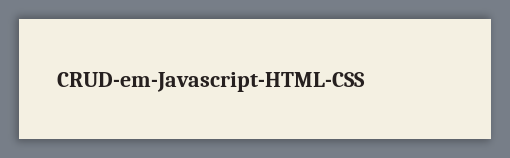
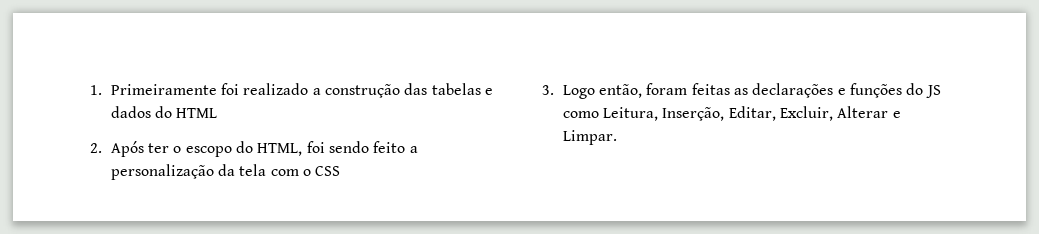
[57,72,365,92] CRUD-em-Javascript-HTML-CSS -> [90,83,493,98] [110,106,218,118] [90,141,418,157] [110,164,341,180] [542,83,941,99] [562,106,901,121] [562,130,617,145] 1. Primeiramente foi realizado a construção das tabelas e dados do HTML // 2. Após ter o escopo do HTML, foi sendo feito a personalização da tela com o CSS // 3. Logo então, foram feitas as declarações e funções do JS como Leitura, Inserção, Editar, Excluir, Alterar e Limpar.

